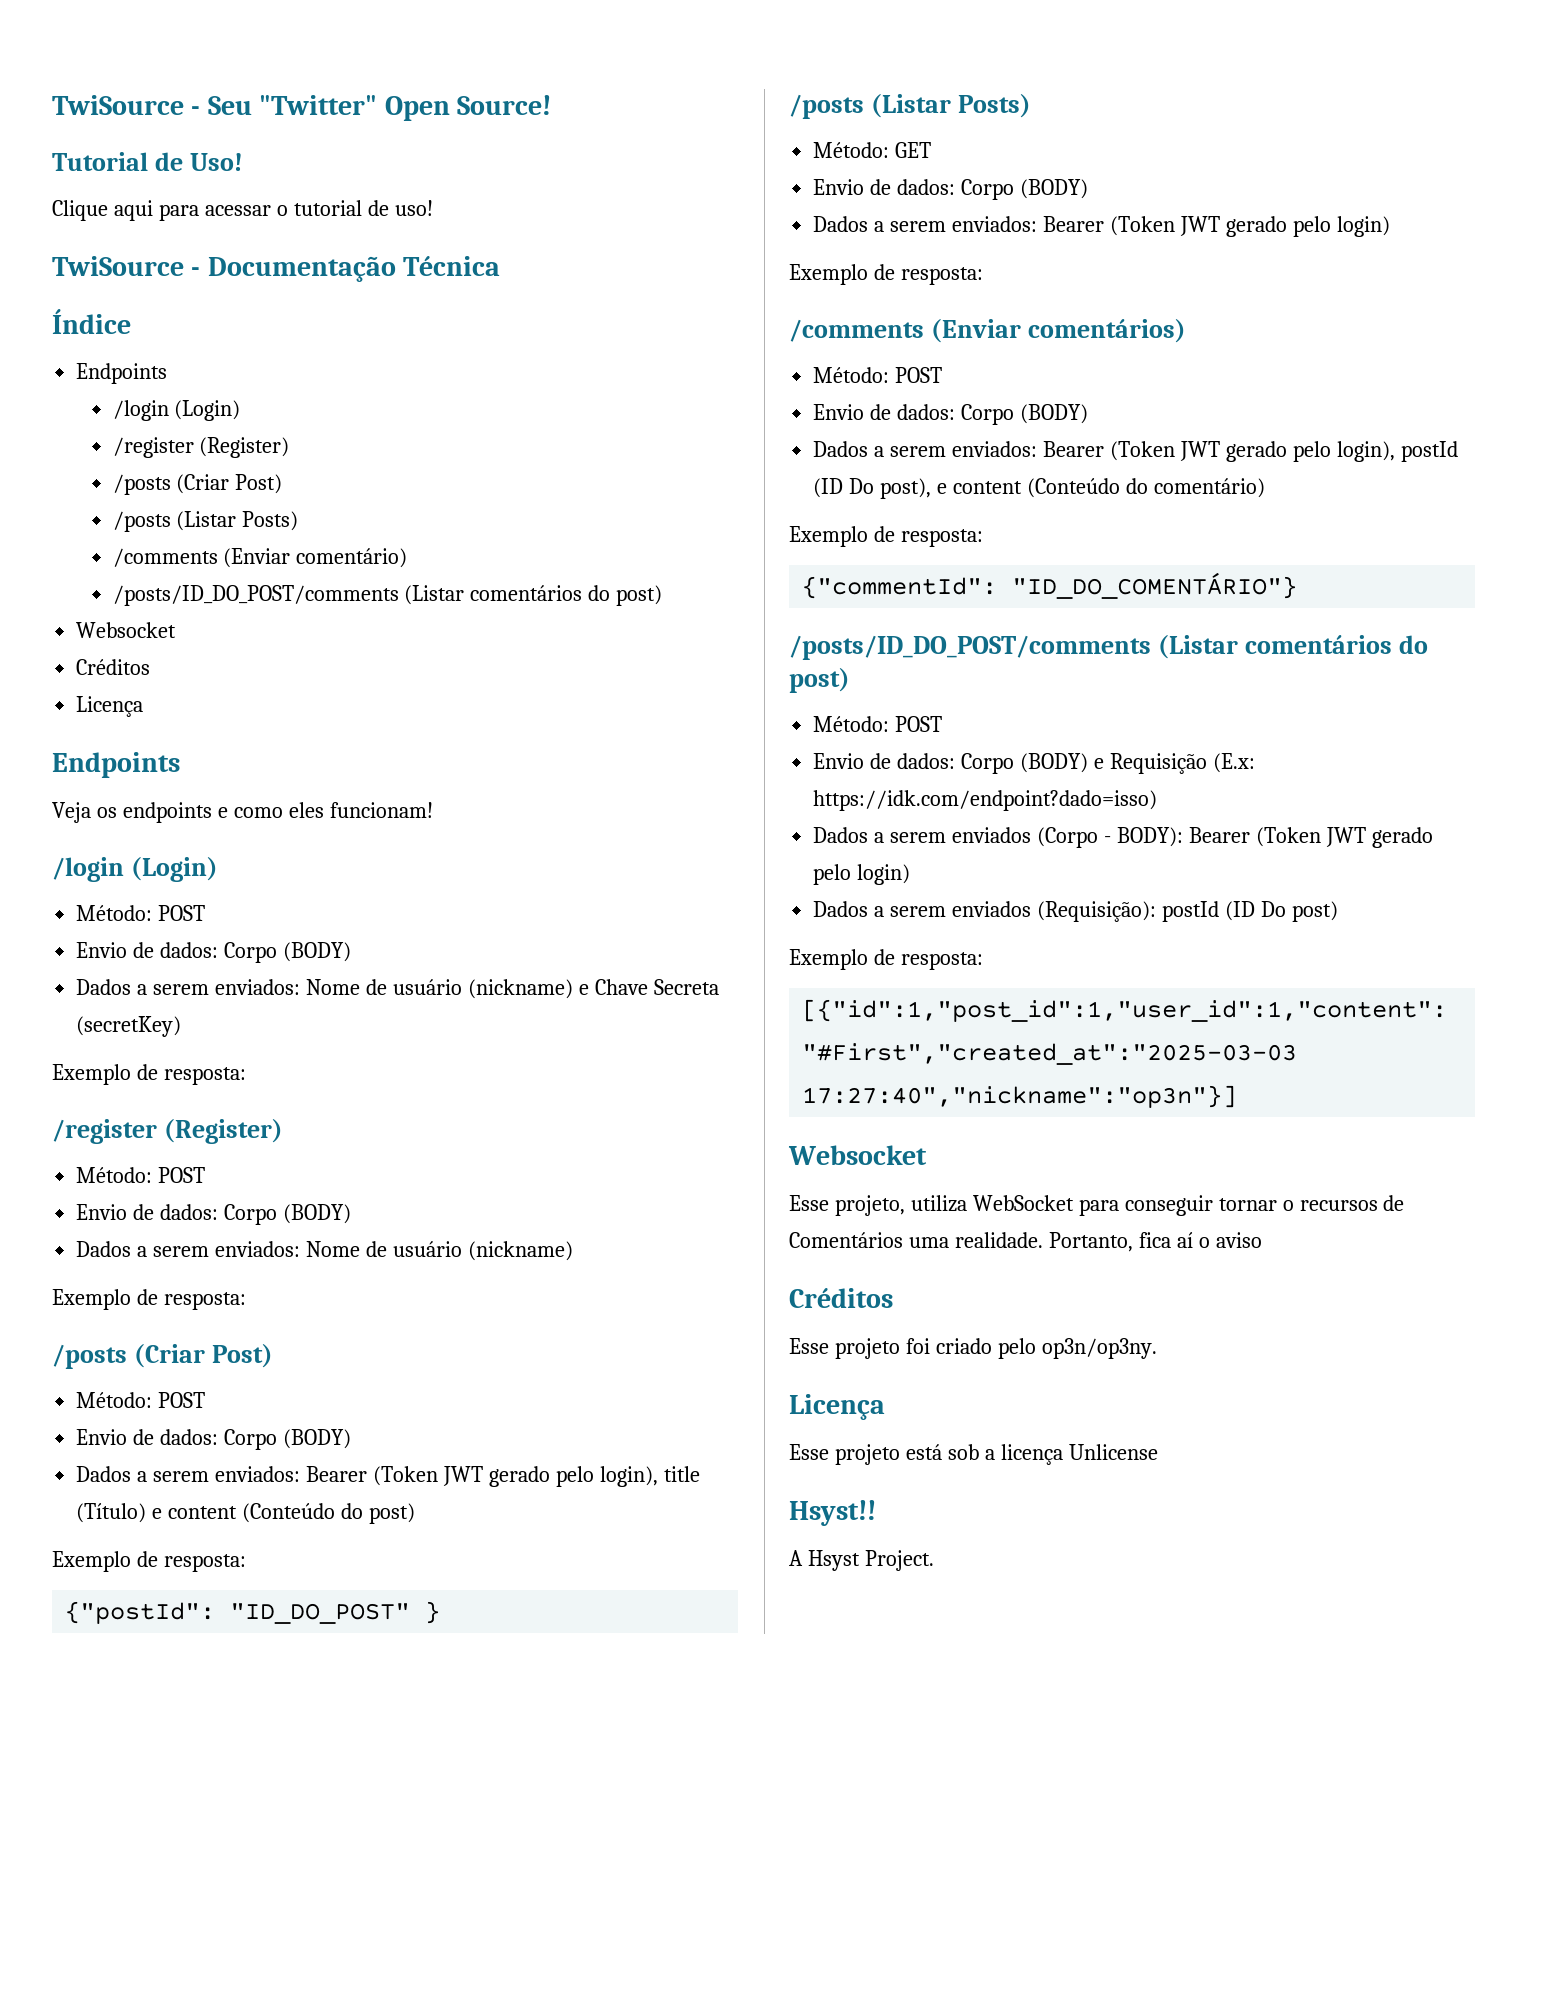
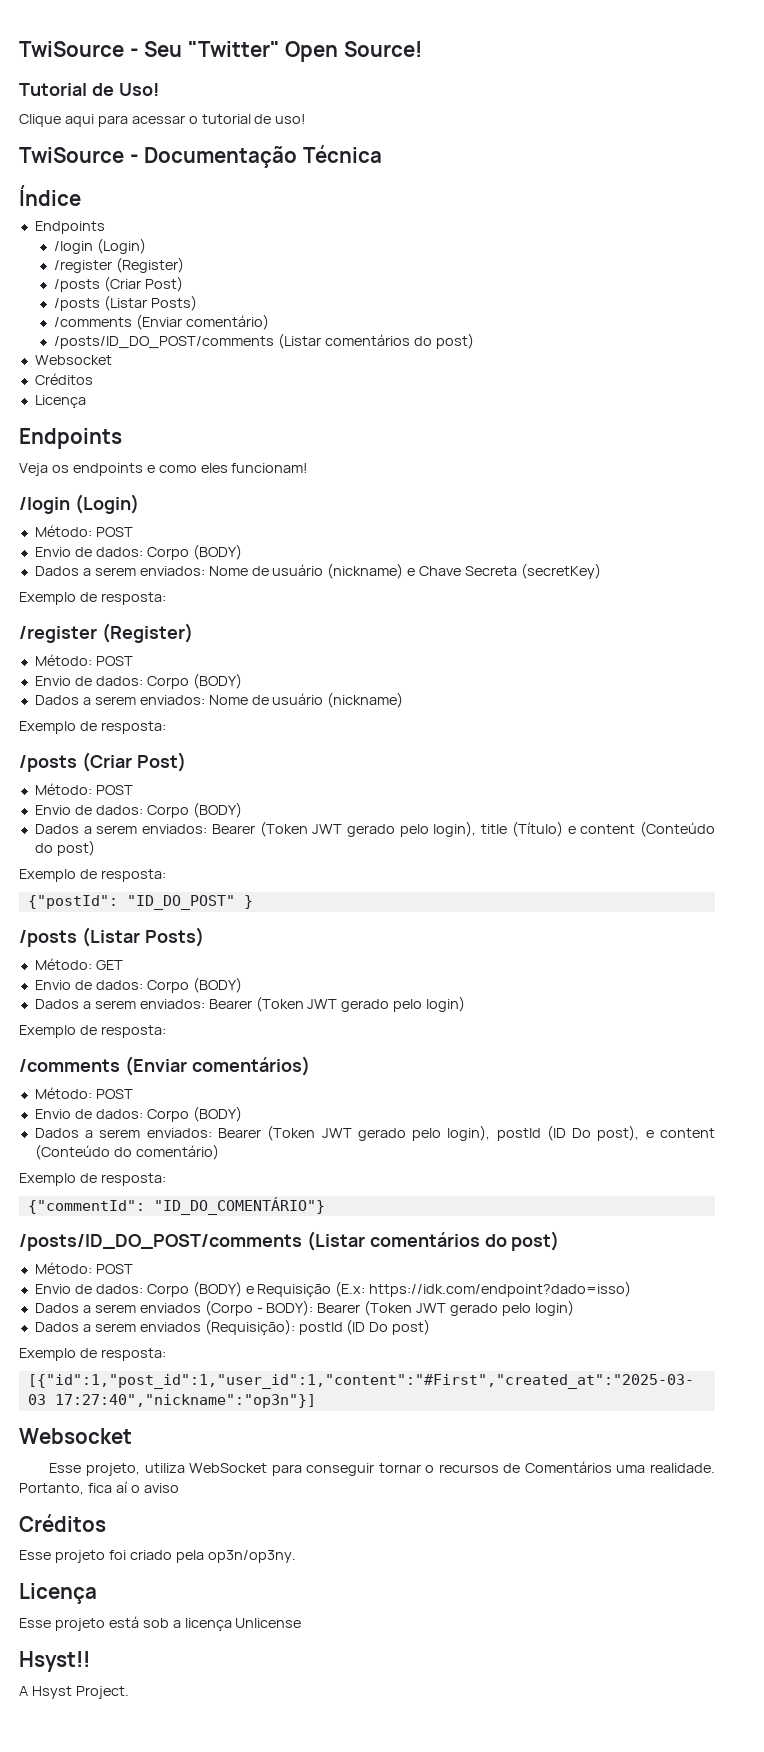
[997,1338,1036,1359] pelo -> [175,1550,204,1563] pela

